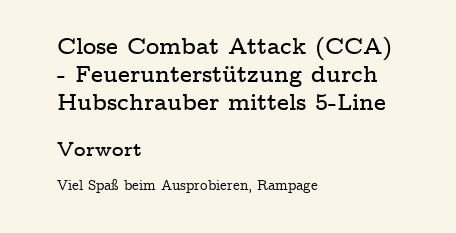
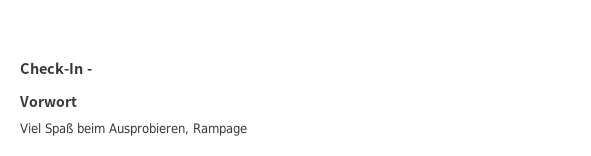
[57,37,392,61] [57,66,378,87] [57,94,386,110] Close Combat Attack (CCA) - Feuerunterstützung durch Hubschrauber mittels 5-Line -> [20,62,92,74] Check-In -

